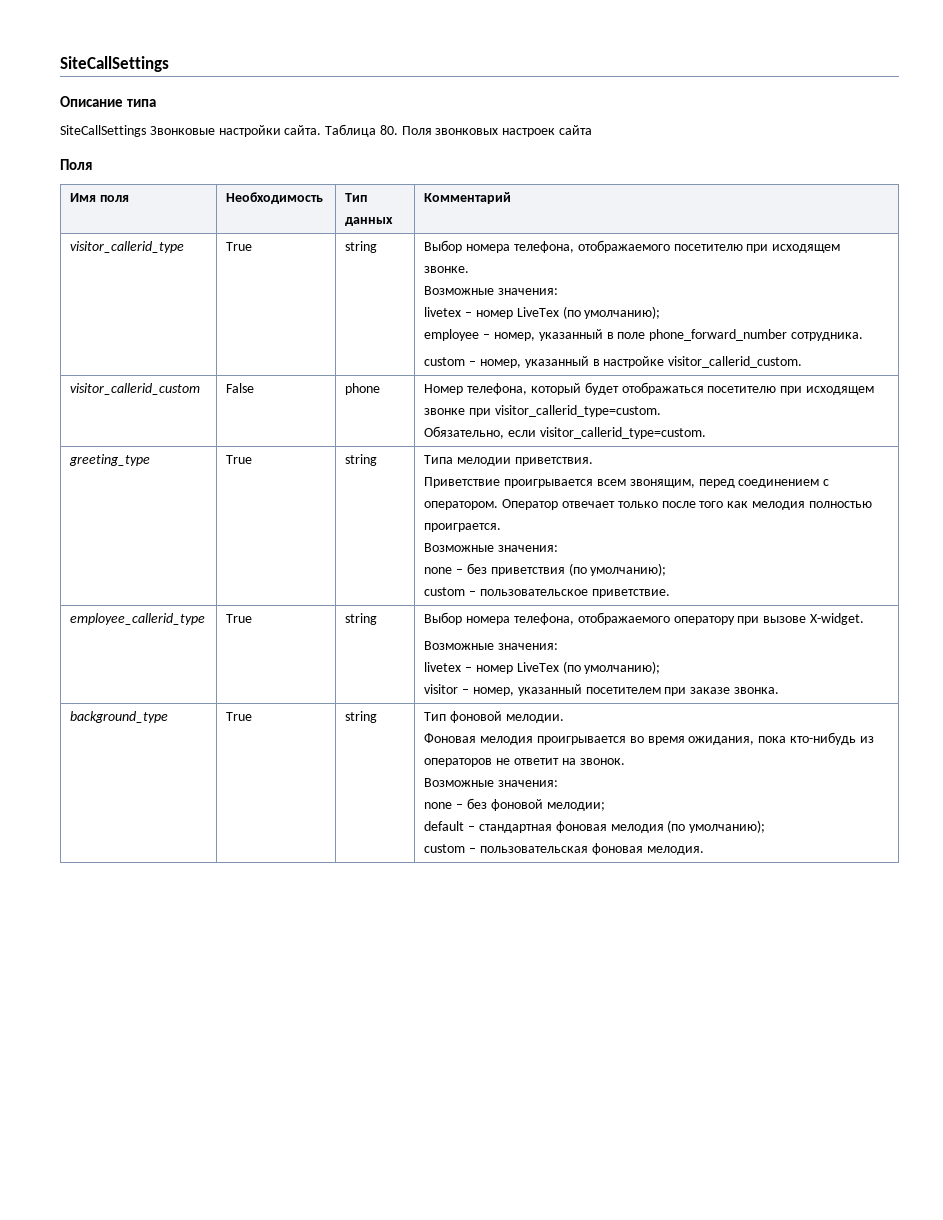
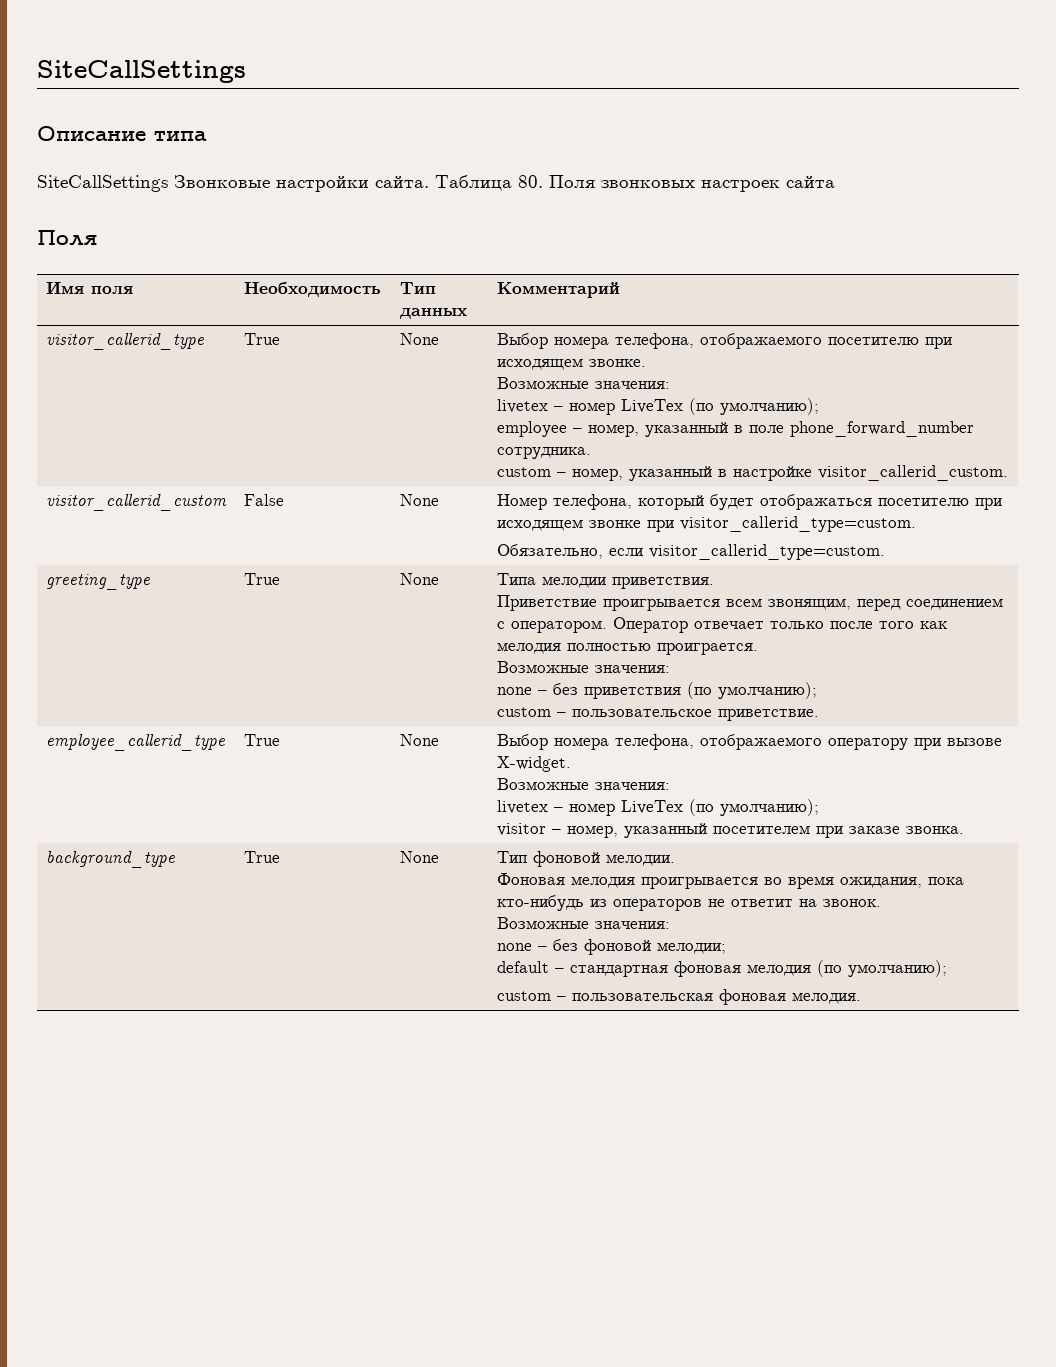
[345,241,378,253] | string -> [399,333,439,345] | None
[345,383,381,395] | phone -> [399,494,439,506] | None
[345,454,378,466] | string -> [399,573,439,585] | None
[345,613,378,625] | string -> [399,734,439,746] | None
[345,711,378,723] | string -> [399,851,439,863] | None

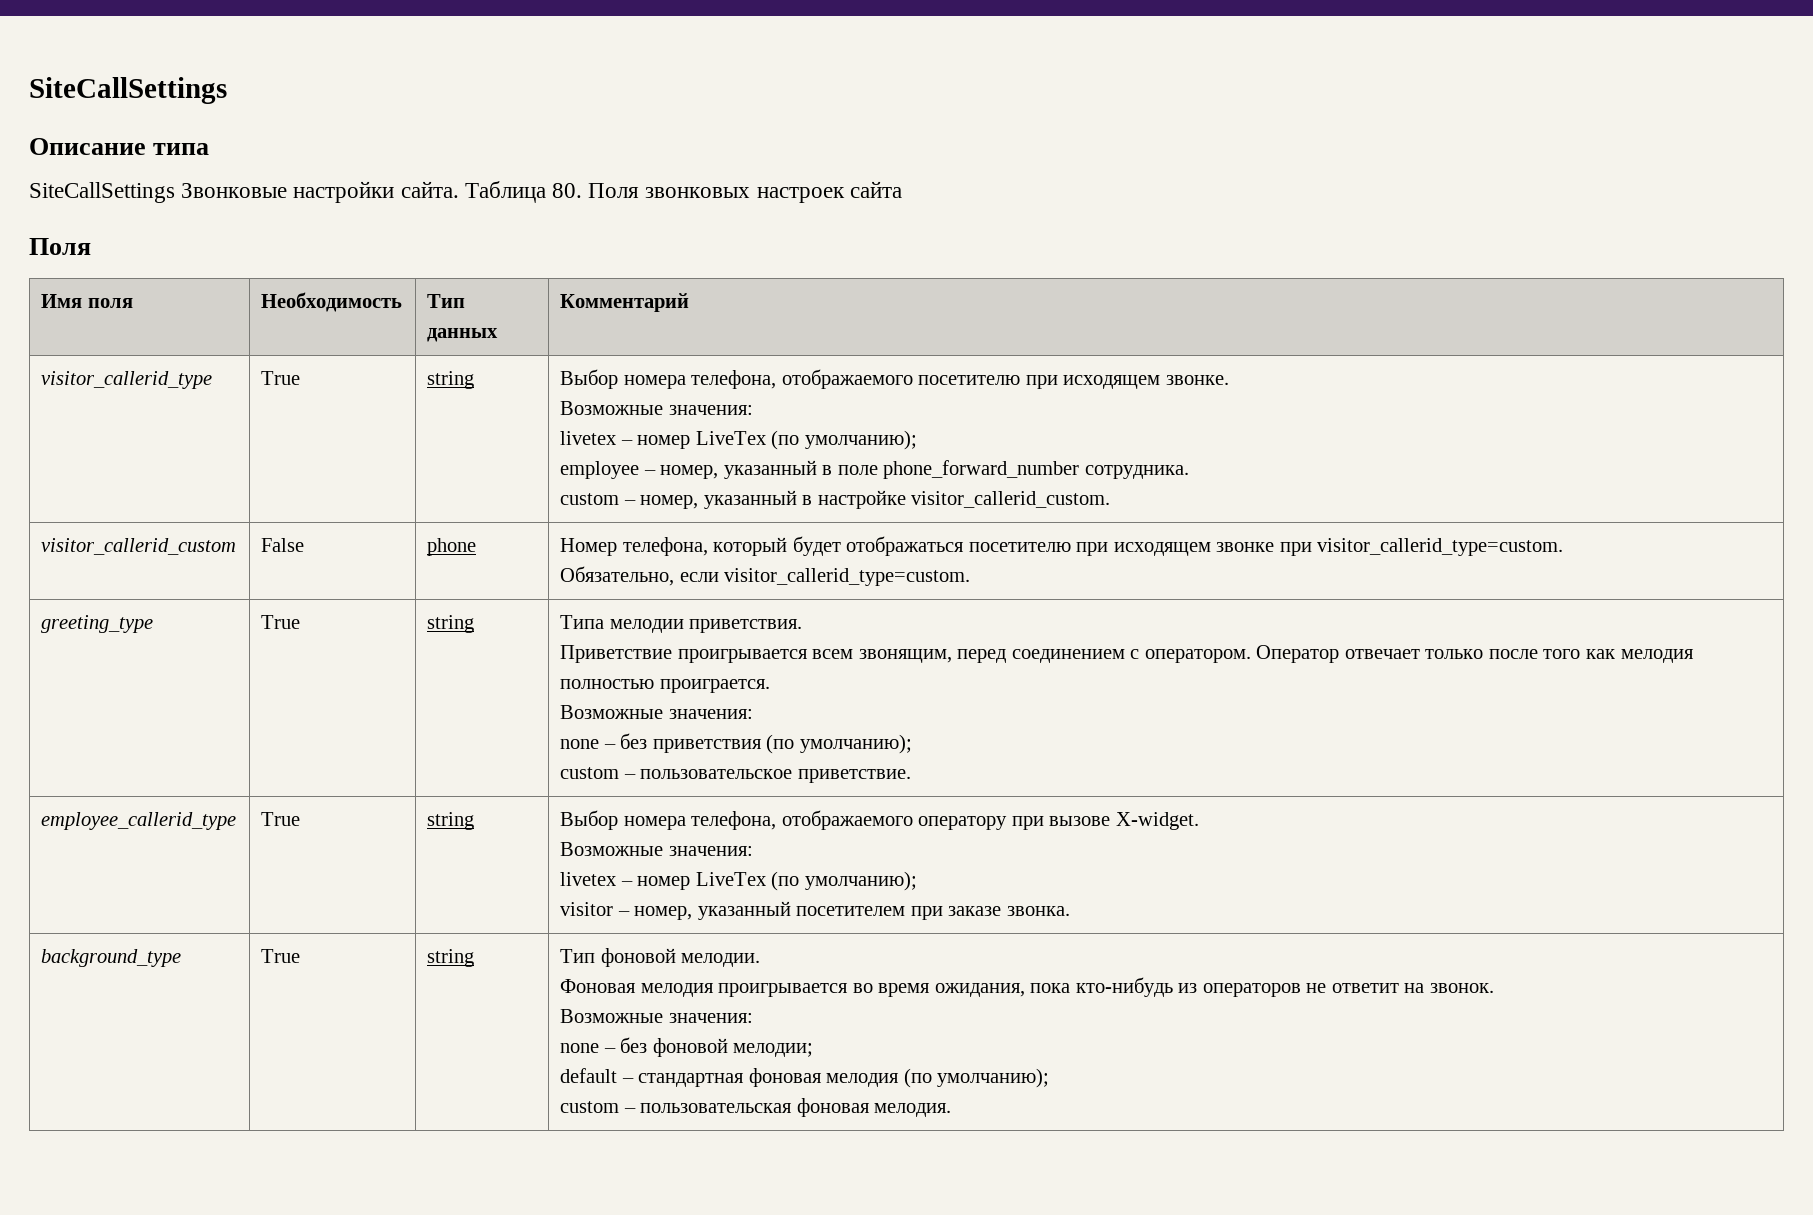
[399,333,439,345] | None -> [427,371,475,389] | string
[399,494,439,506] | None -> [427,538,477,556] | phone
[399,573,439,585] | None -> [427,615,475,633] | string
[399,734,439,746] | None -> [427,812,475,830] | string
[399,851,439,863] | None -> [427,949,475,967] | string

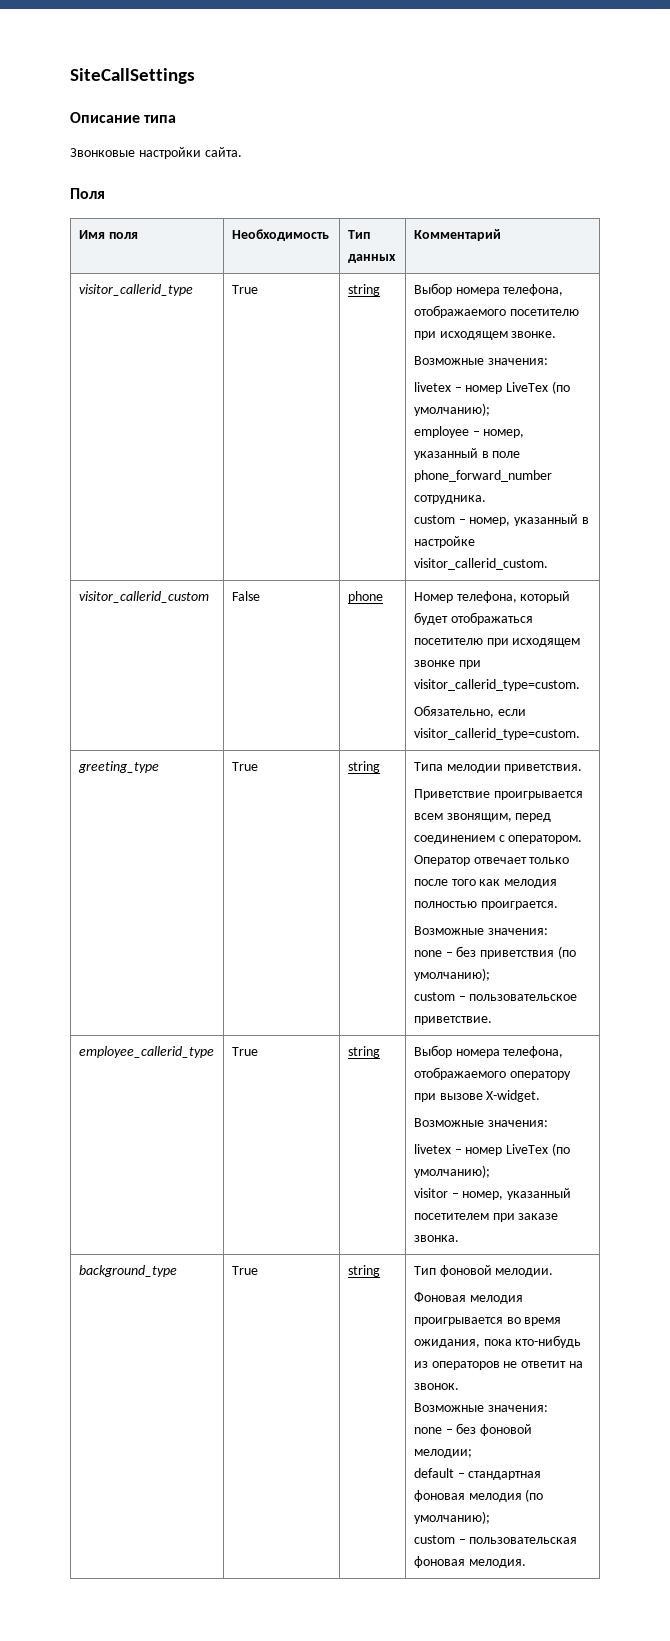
[29,182,175,203] SiteCallSettings -> (177, 119) none
[464,181,902,203] Таблица 80. Поля звонковых настроек сайта -> (242, 152) none

